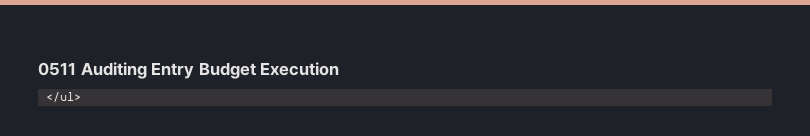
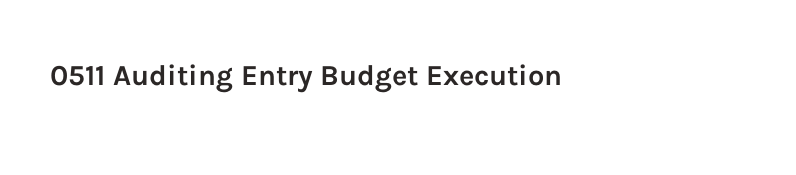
[45,92,81,102] // </ul> -> (563, 75) none

